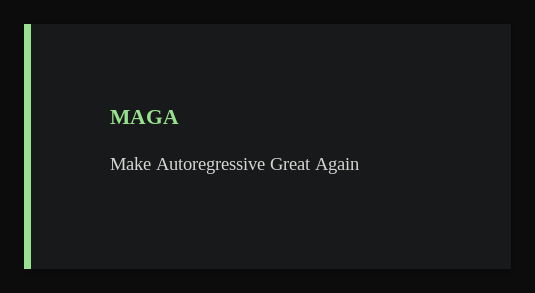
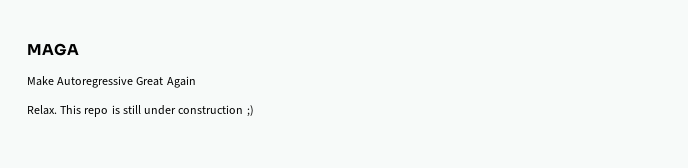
(359, 166) none -> [27,105,254,117] // Relax. This repo is still under construction ;)

